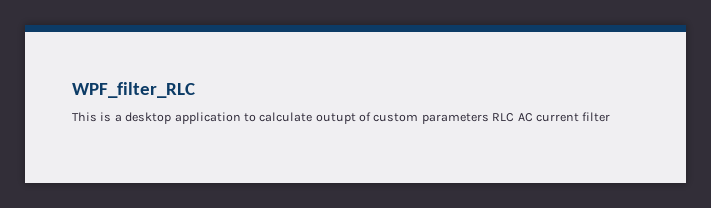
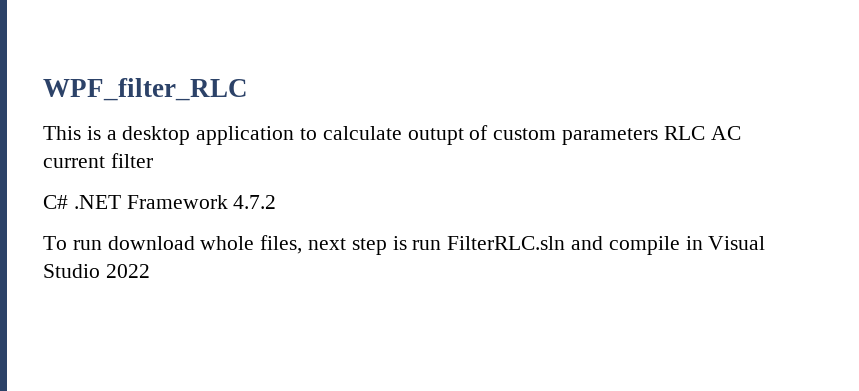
(611, 117) none -> [43,195,277,209] [43,235,766,255] [43,264,150,278] // C# .NET Framework 4.7.2 // To run download whole files, next step is run FilterRLC.sln and compile in Visual Studio 2022

